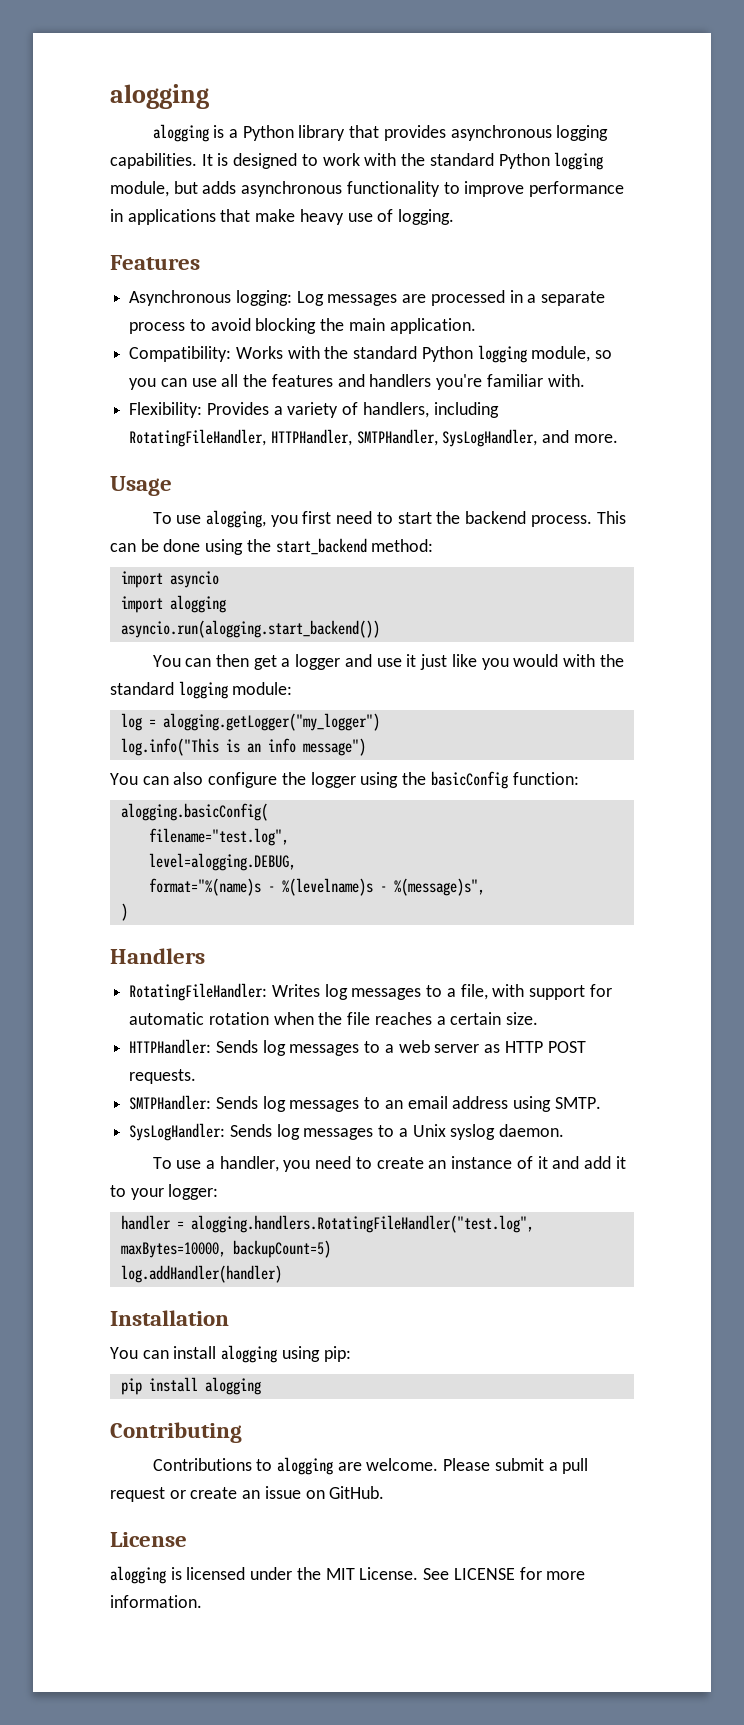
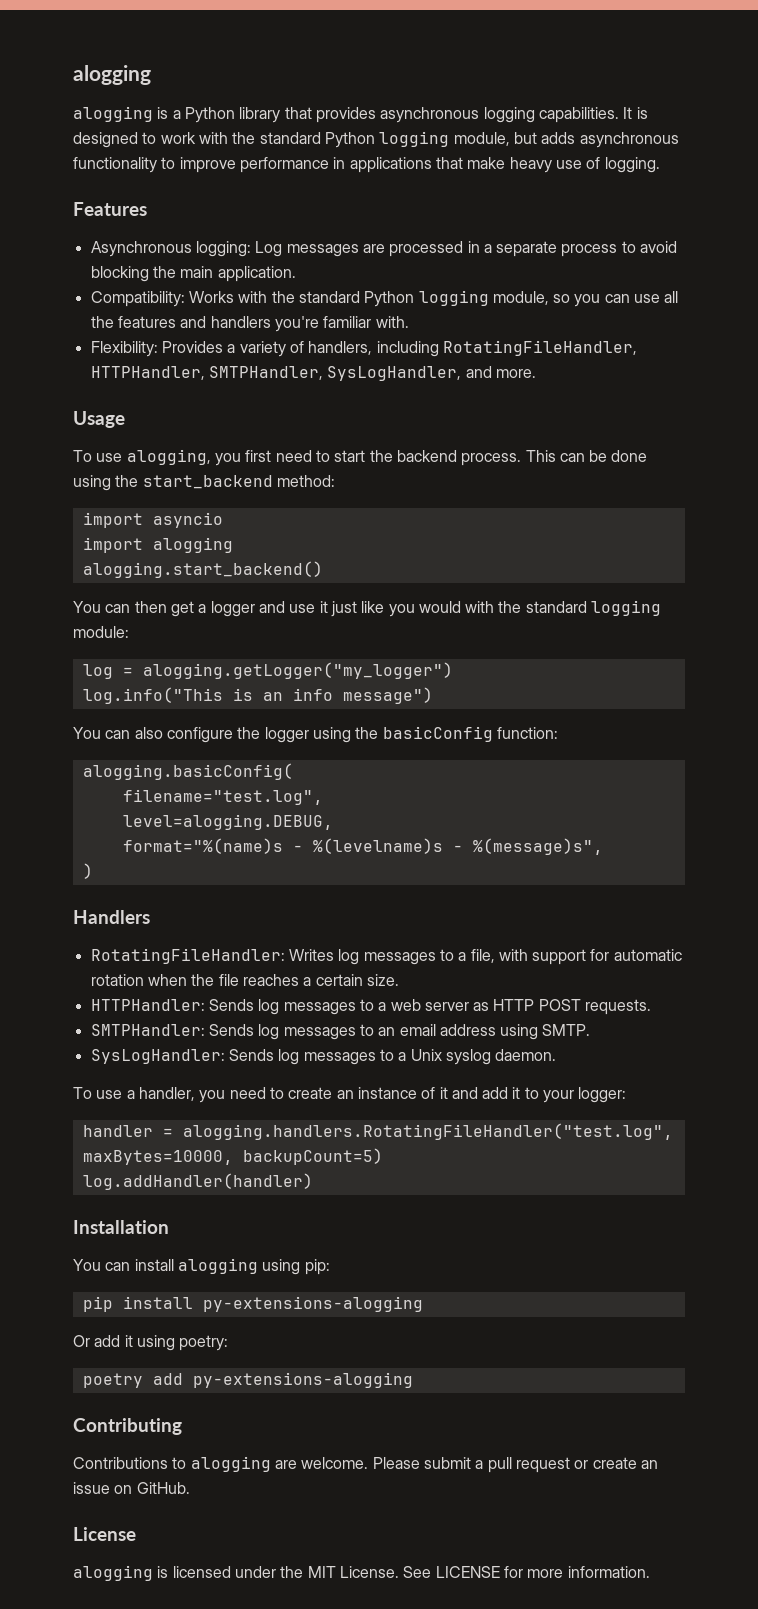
[120,620,380,638] asyncio.run(alogging.start_backend()) -> [82,561,323,578] alogging.start_backend()
[204,1377,261,1395] alogging -> [202,1296,423,1312] [73,1335,229,1351] [82,1372,413,1388] py-extensions-alogging // Or add it using poetry: // poetry add py-extensions-alogging

